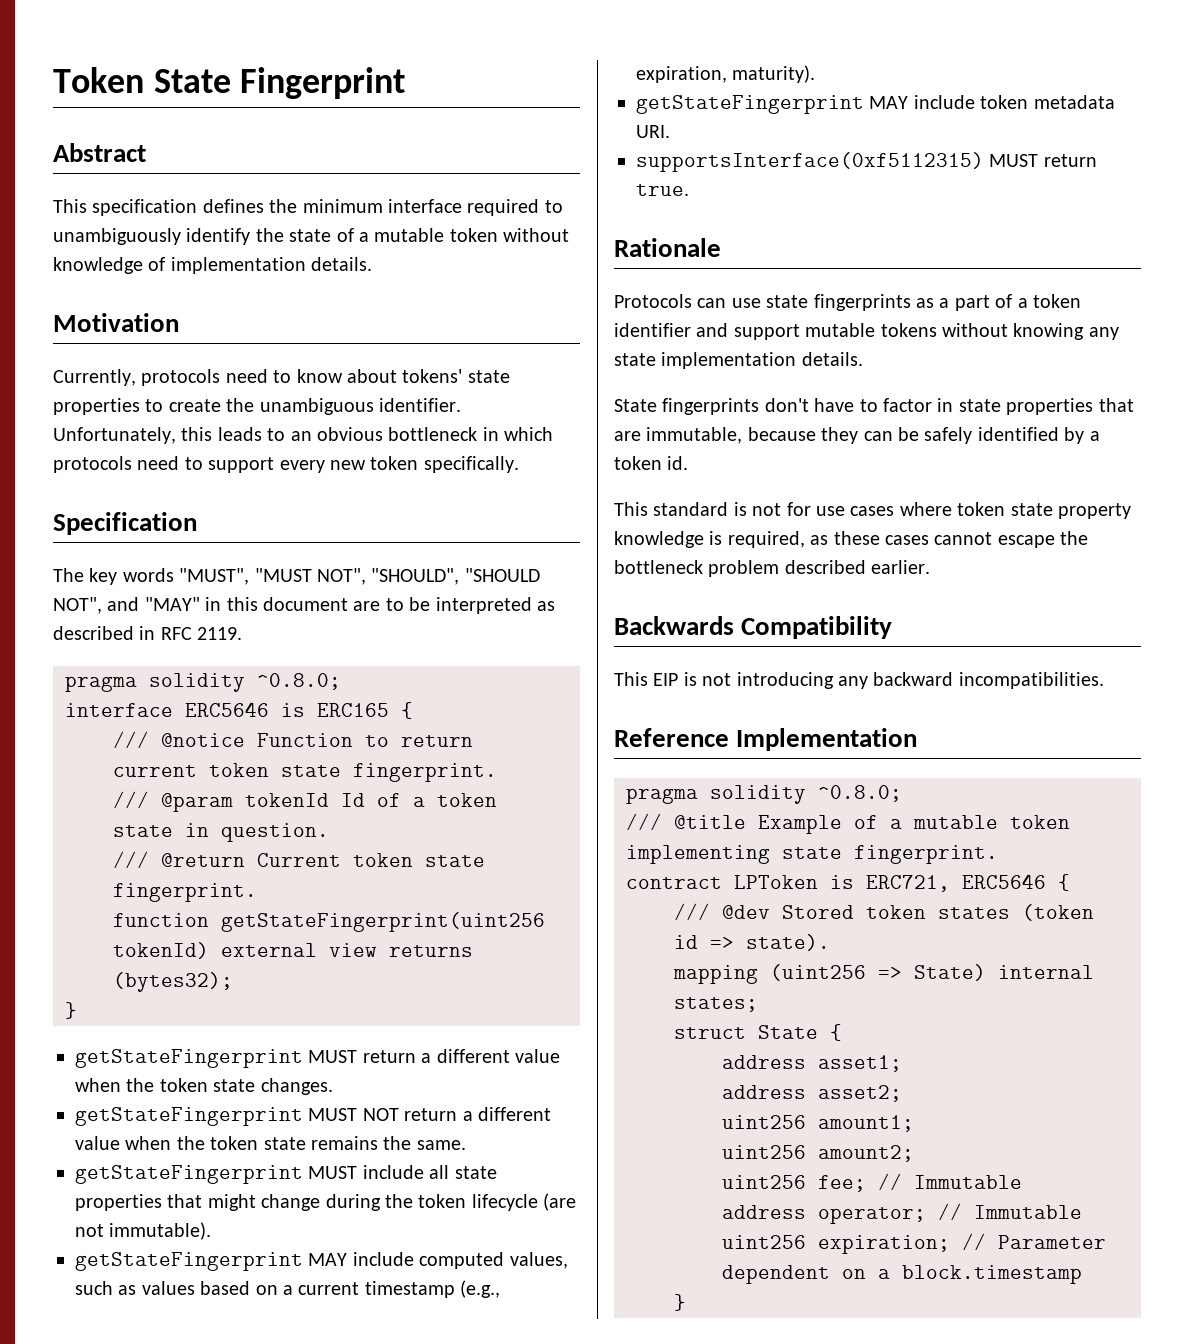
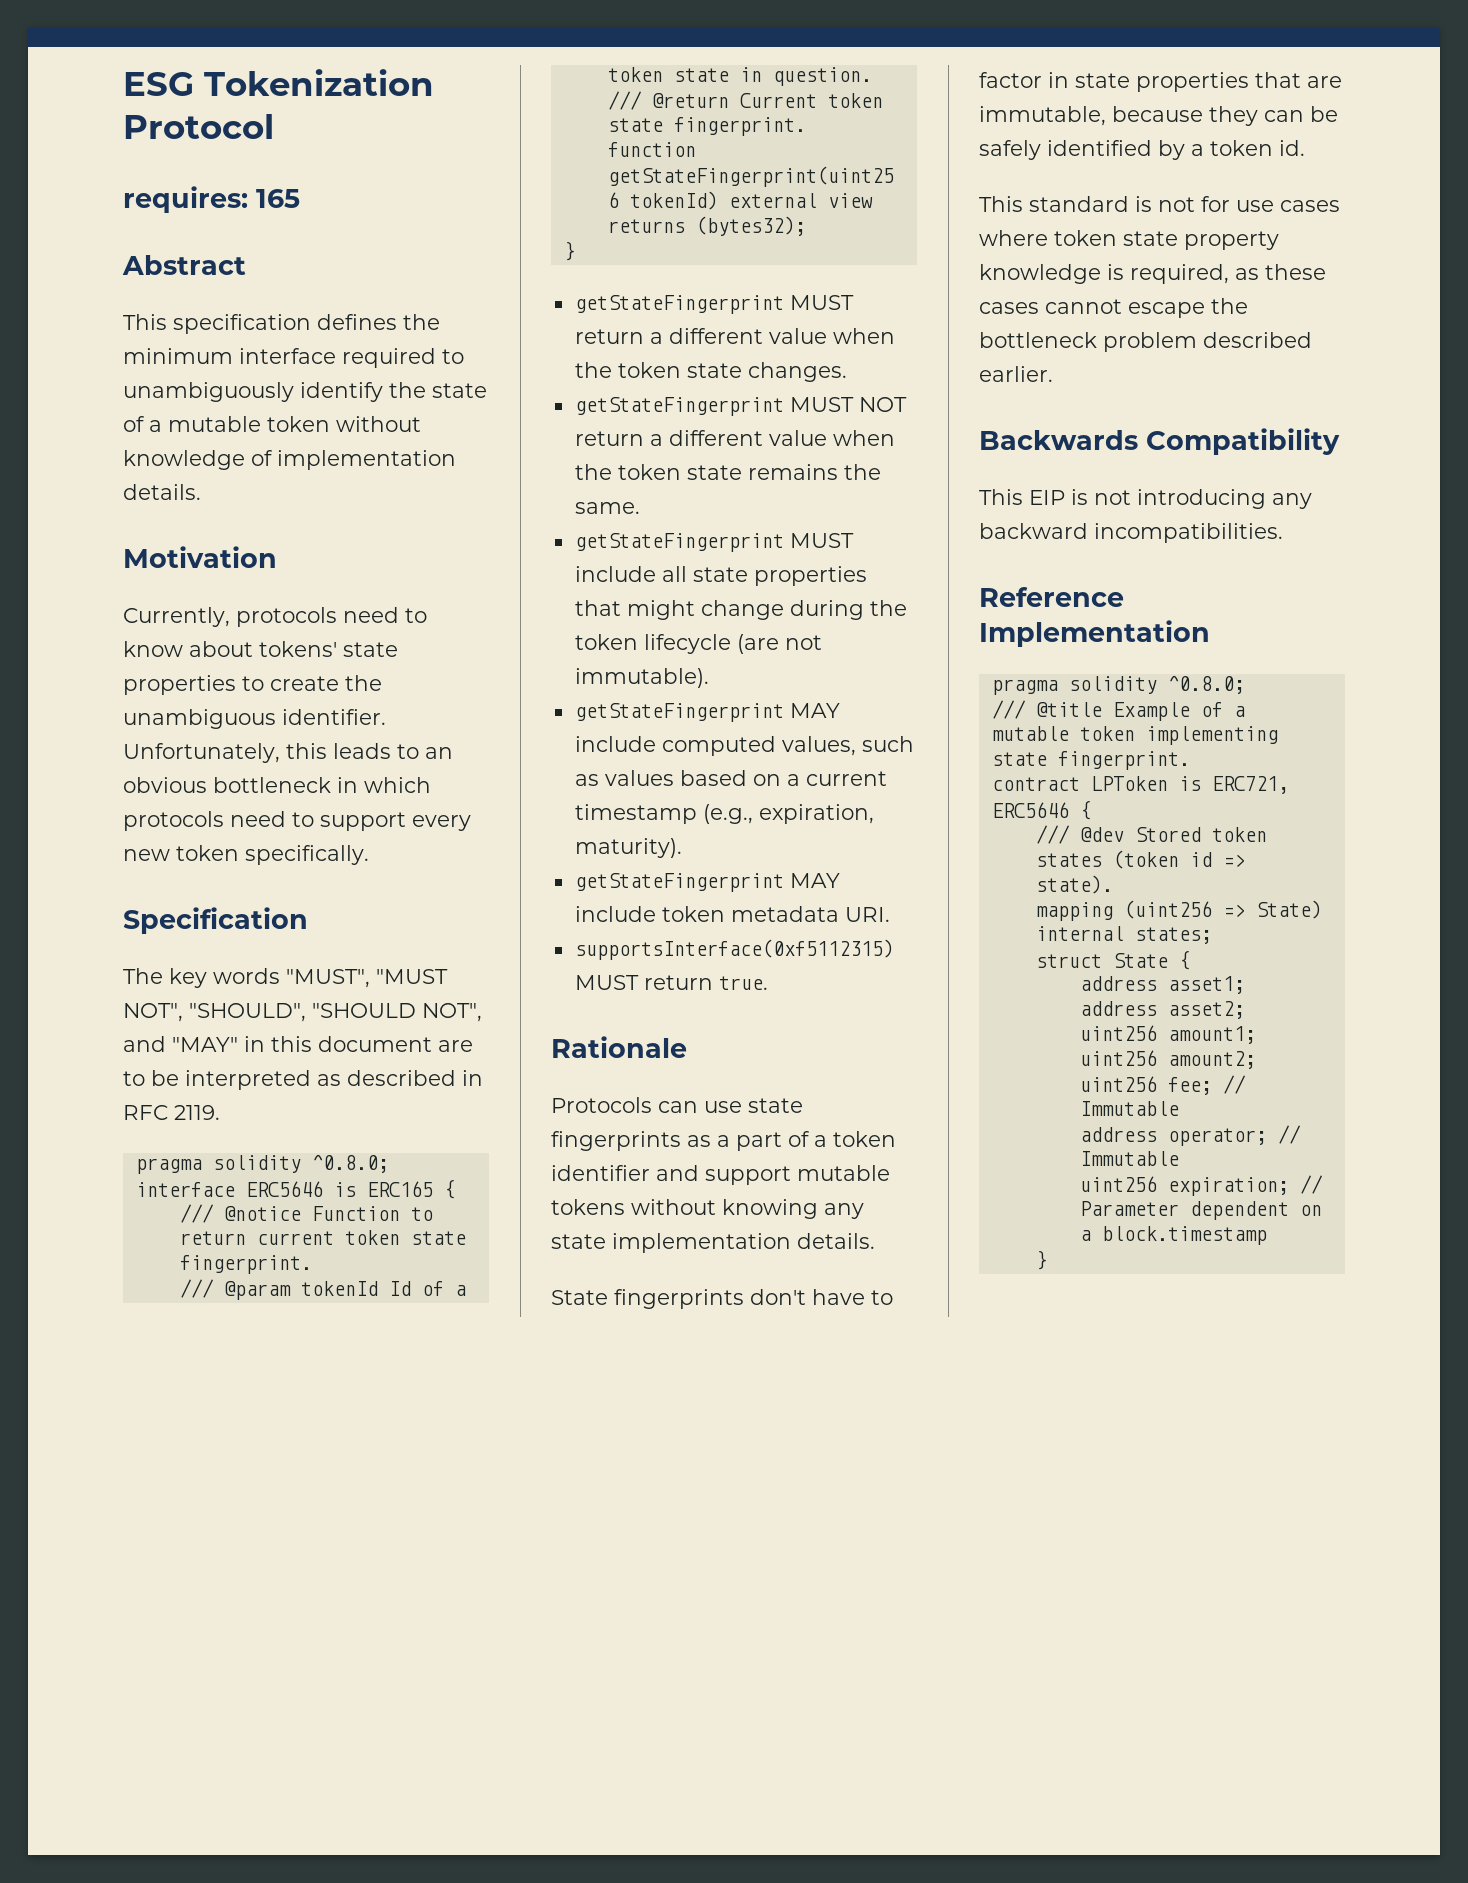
[53,67,406,99] Token State Fingerprint -> [123,69,434,96] [123,114,274,139] [123,186,300,213] ESG Tokenization Protocol // requires: 165

